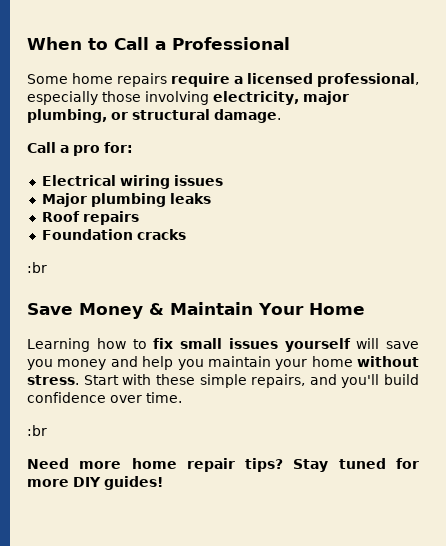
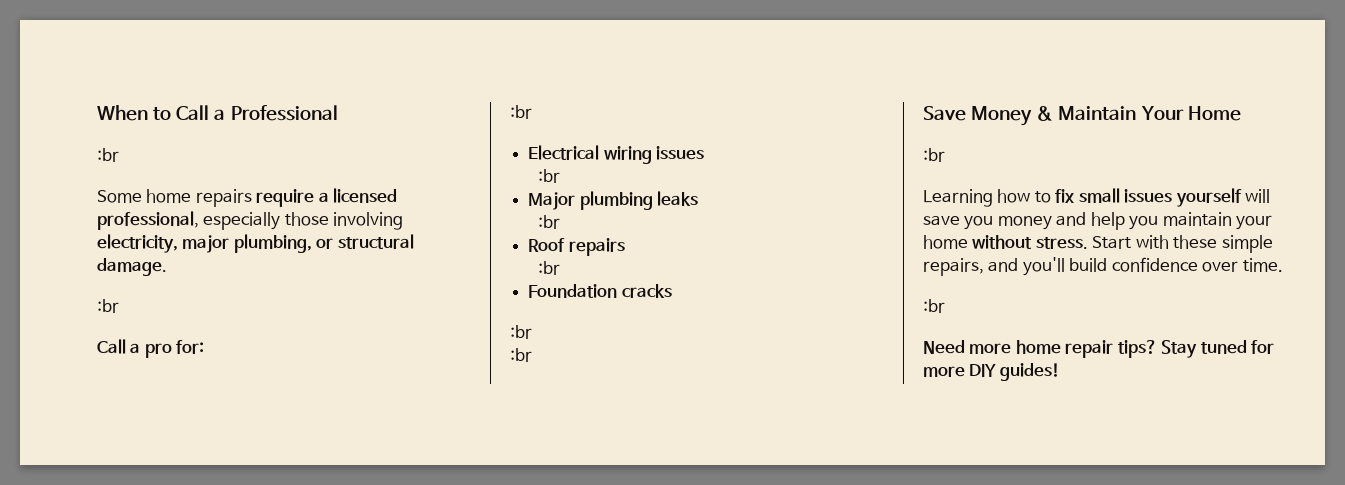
(290, 43) none -> [97,148,119,162] // :br
(281, 116) none -> [97,299,119,313] // :br
(133, 147) none -> [510,105,532,119] // :br
(223, 180) none -> [537,169,560,183] // :br
(211, 198) none -> [537,215,560,229] // :br
(139, 218) none -> [537,261,560,275] // :br
(47, 267) none -> [510,348,532,362] // :br
(365, 309) none -> [923,148,945,162] // :br

